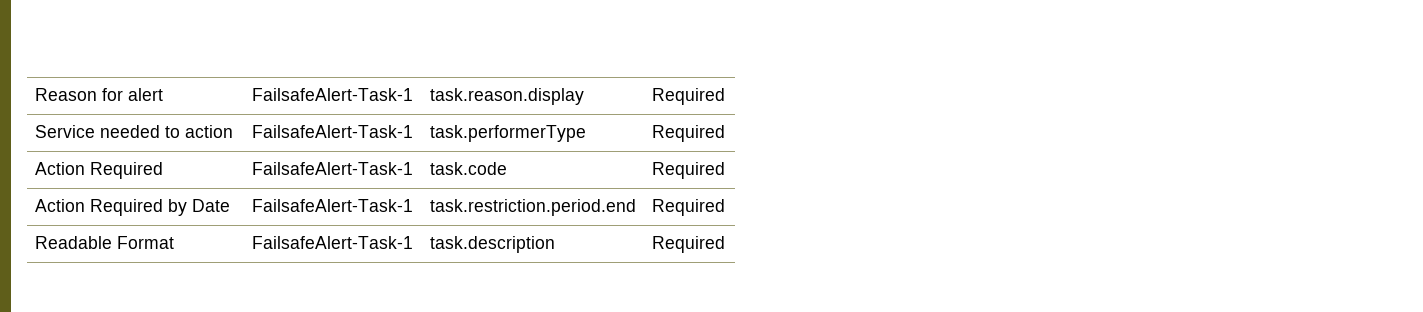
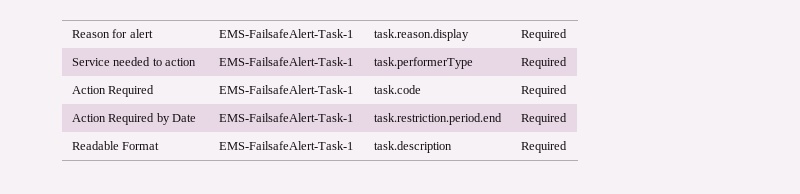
[251,88,413,101] FailsafeAlert-Task-1 -> [218,29,353,38] EMS-FailsafeAlert-Task-1
[251,125,413,138] FailsafeAlert-Task-1 -> [218,57,353,66] EMS-FailsafeAlert-Task-1
[251,162,413,175] FailsafeAlert-Task-1 -> [218,85,353,94] EMS-FailsafeAlert-Task-1
[251,199,413,212] FailsafeAlert-Task-1 -> [218,113,353,122] EMS-FailsafeAlert-Task-1
[251,236,413,249] FailsafeAlert-Task-1 -> [218,141,353,150] EMS-FailsafeAlert-Task-1

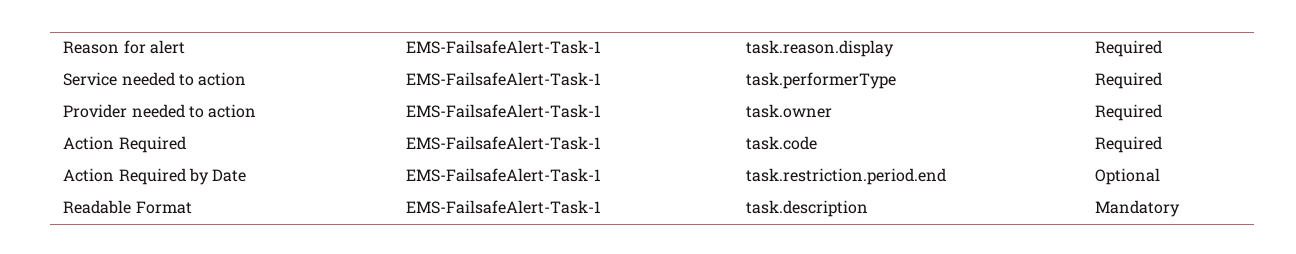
(567, 63) none -> [63,104,257,118] [406,104,602,118] [746,104,833,118] [1095,104,1163,121] // Provider needed to action | EMS-FailsafeAlert-Task-1 | task.owner | Required
[520,113,567,125] Required -> [1095,168,1161,185] Optional
[520,141,567,153] Required -> [1095,200,1181,217] Mandatory

